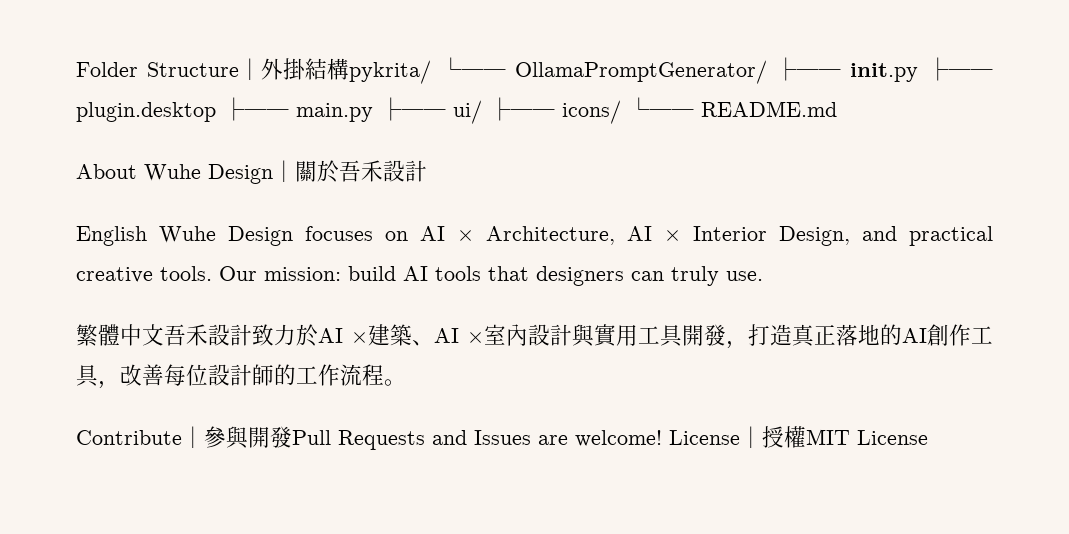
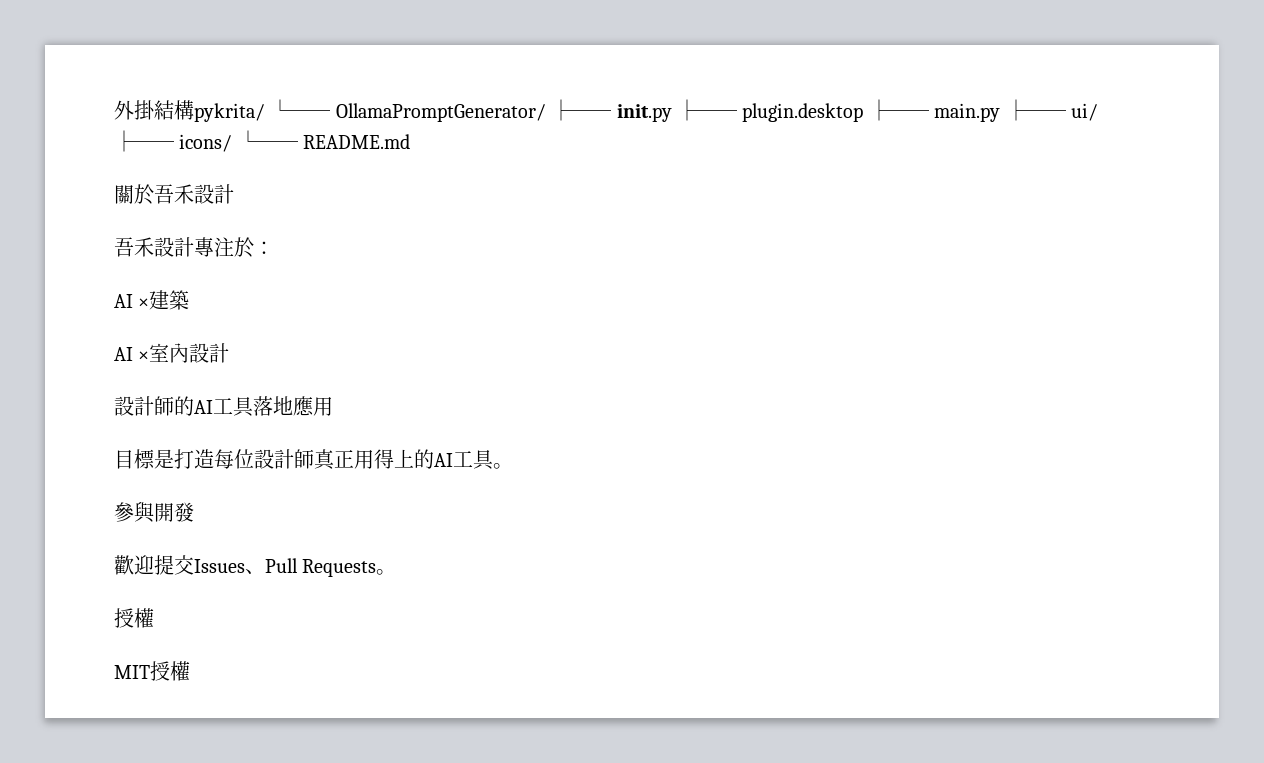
[76,58,261,80] Folder Structure｜ -> (114, 110) none
[76,160,295,184] About Wuhe Design｜ -> (411, 141) none
[76,226,993,246] [76,266,763,286] [76,324,318,347] English Wuhe Design focuses on AI × Architecture, AI × Interior Design, and practical creative tools. Our mission: build AI tools that designers can truly use. // 繁體中文吾禾設計致力於 -> [114,237,274,258] 吾禾設計專注於： //
[412,340,434,346] 、 -> (190, 300) //
[572,324,993,349] [76,364,406,389] [76,426,204,448] 與實用工具開發，打造真正落地的AI創作工具，改善每位設計師的工作流程。 // Contribute｜ -> [114,396,333,417] [114,449,513,470] // 設計師的AI工具落地應用 // 目標是打造每位設計師真正用得上的AI工具。 //
[292,426,928,450] Pull Requests and Issues are welcome! License｜授權MIT License -> [114,555,397,577] [114,608,154,628] [114,661,190,681] // 歡迎提交Issues、Pull Requests。 // 授權 // MIT授權

